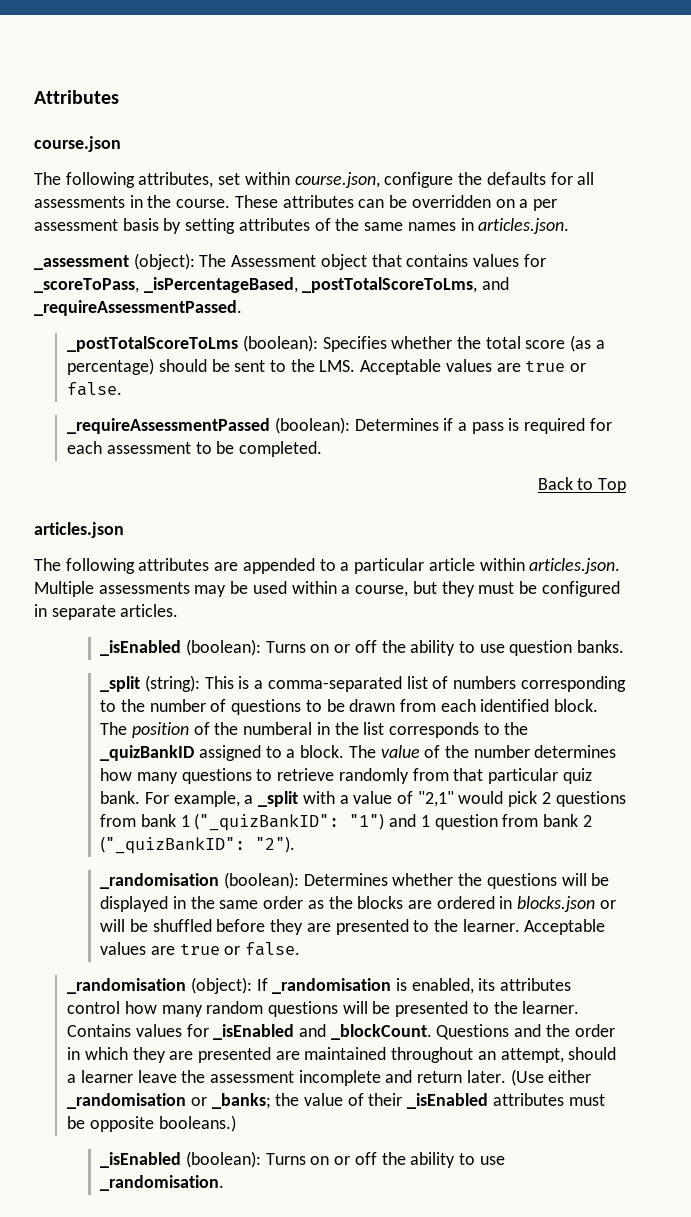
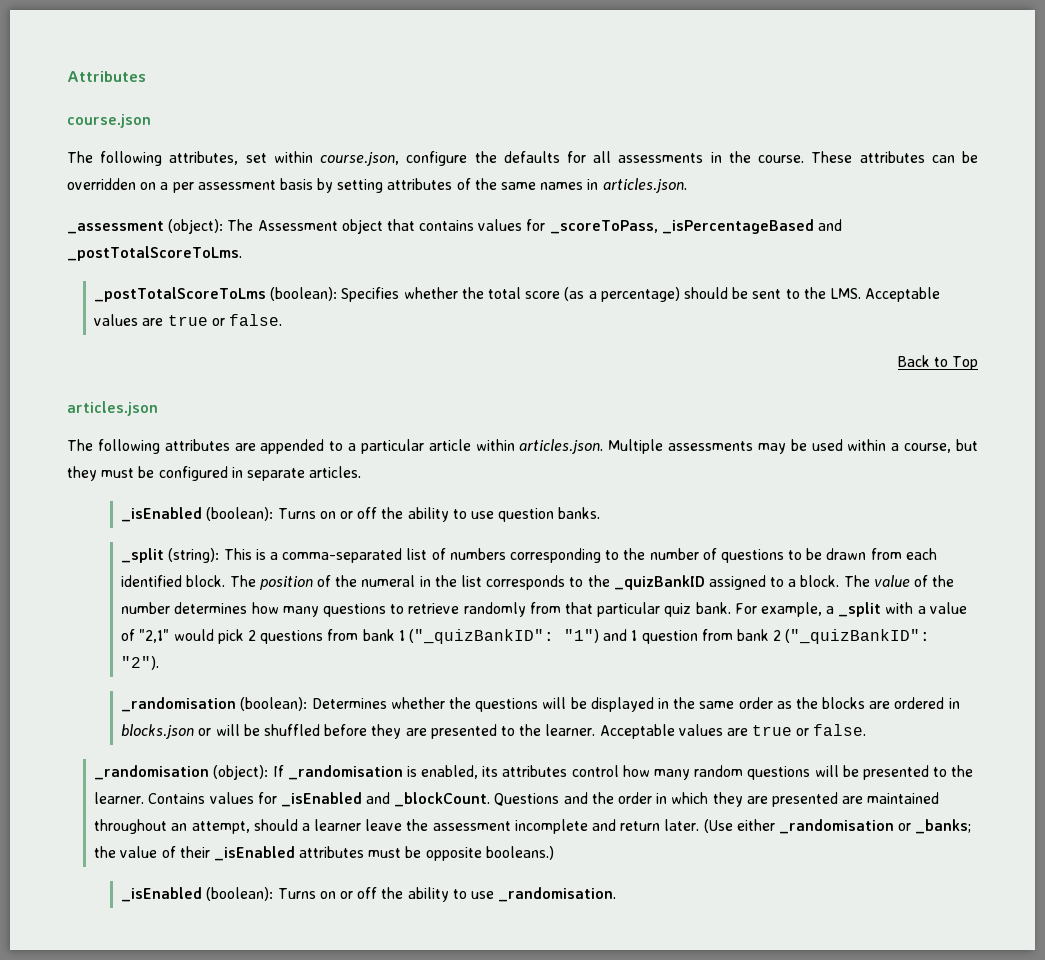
[143,277,510,293] [34,300,242,316] _isPercentageBased, _postTotalScoreToLms, and _requireAssessmentPassed. -> [661,219,843,234] [67,246,242,261] _isPercentageBased and _postTotalScoreToLms.
[67,417,612,434] [67,441,322,457] // _requireAssessmentPassed (boolean): Determines if a pass is required for each assessment to be completed. -> (282, 320) none
[243,722,313,735] numberal -> [361,575,416,587] numeral

